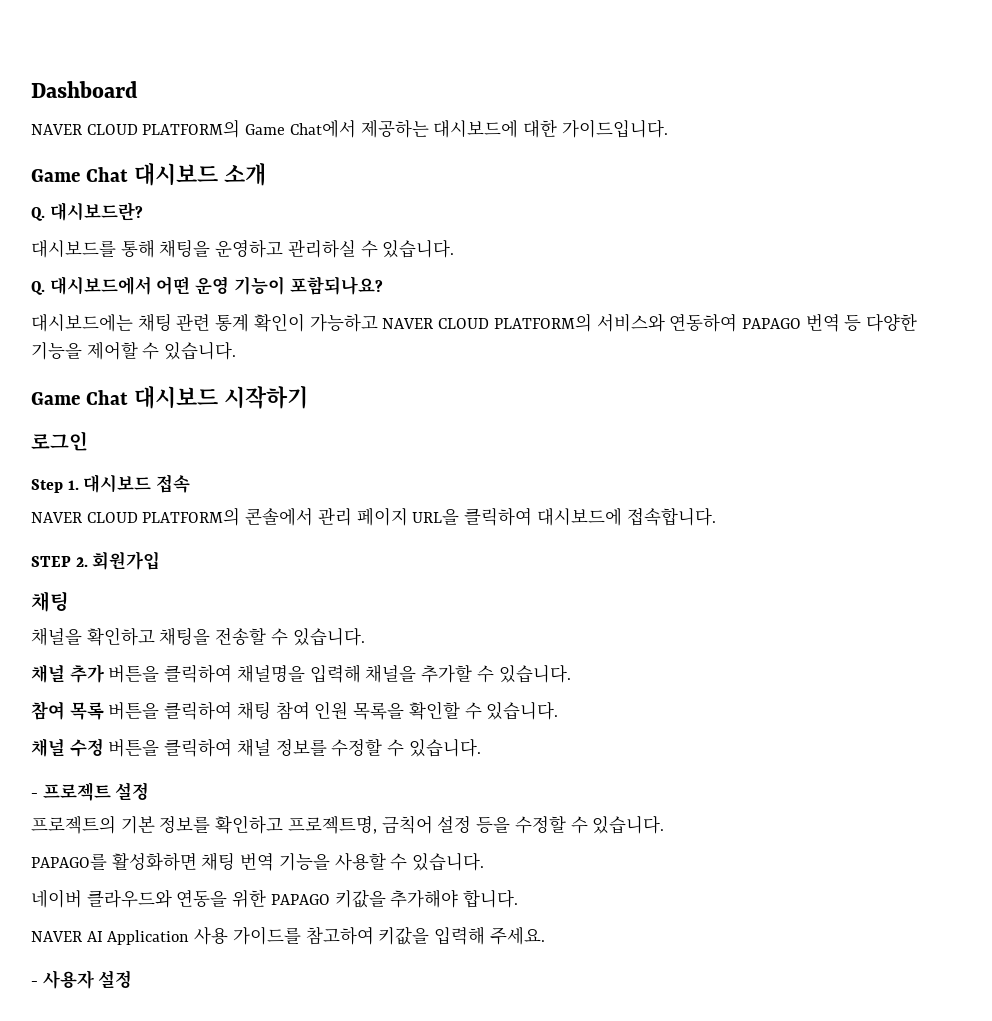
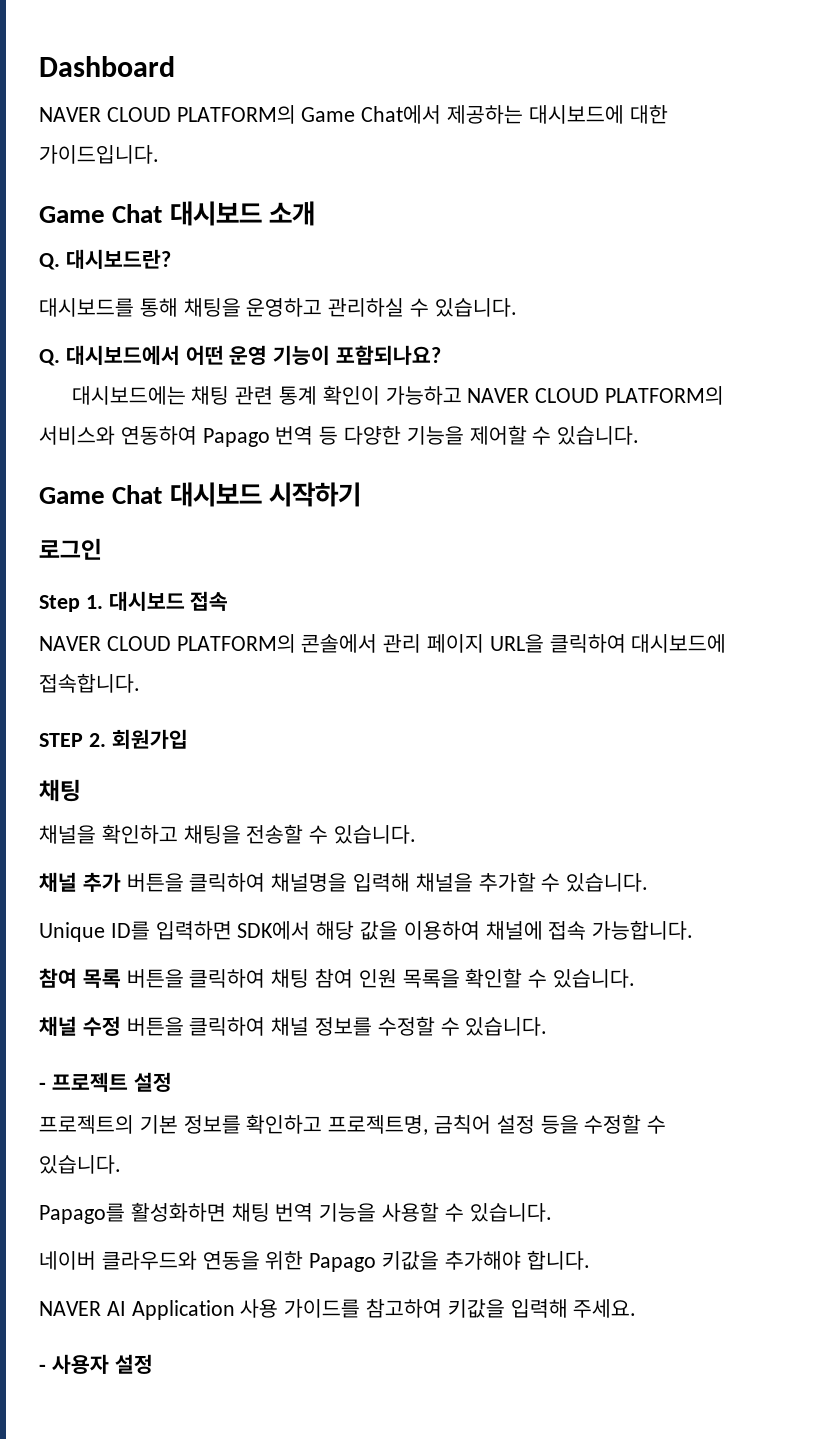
[741,318,801,329] PAPAGO -> [202,428,270,447] Papago
(571, 673) none -> [39,920,694,942] // Unique ID를 입력하면 SDK에서 해당 값을 이용하여 채널에 접속 가능합니다.
[31,853,107,870] PAPAGO를 -> [39,1203,125,1224] Papago를
[270,894,330,905] PAPAGO -> [309,1253,377,1272] Papago

